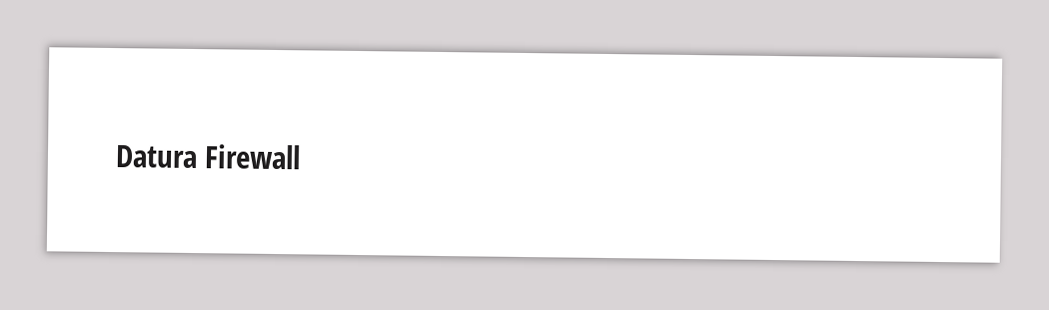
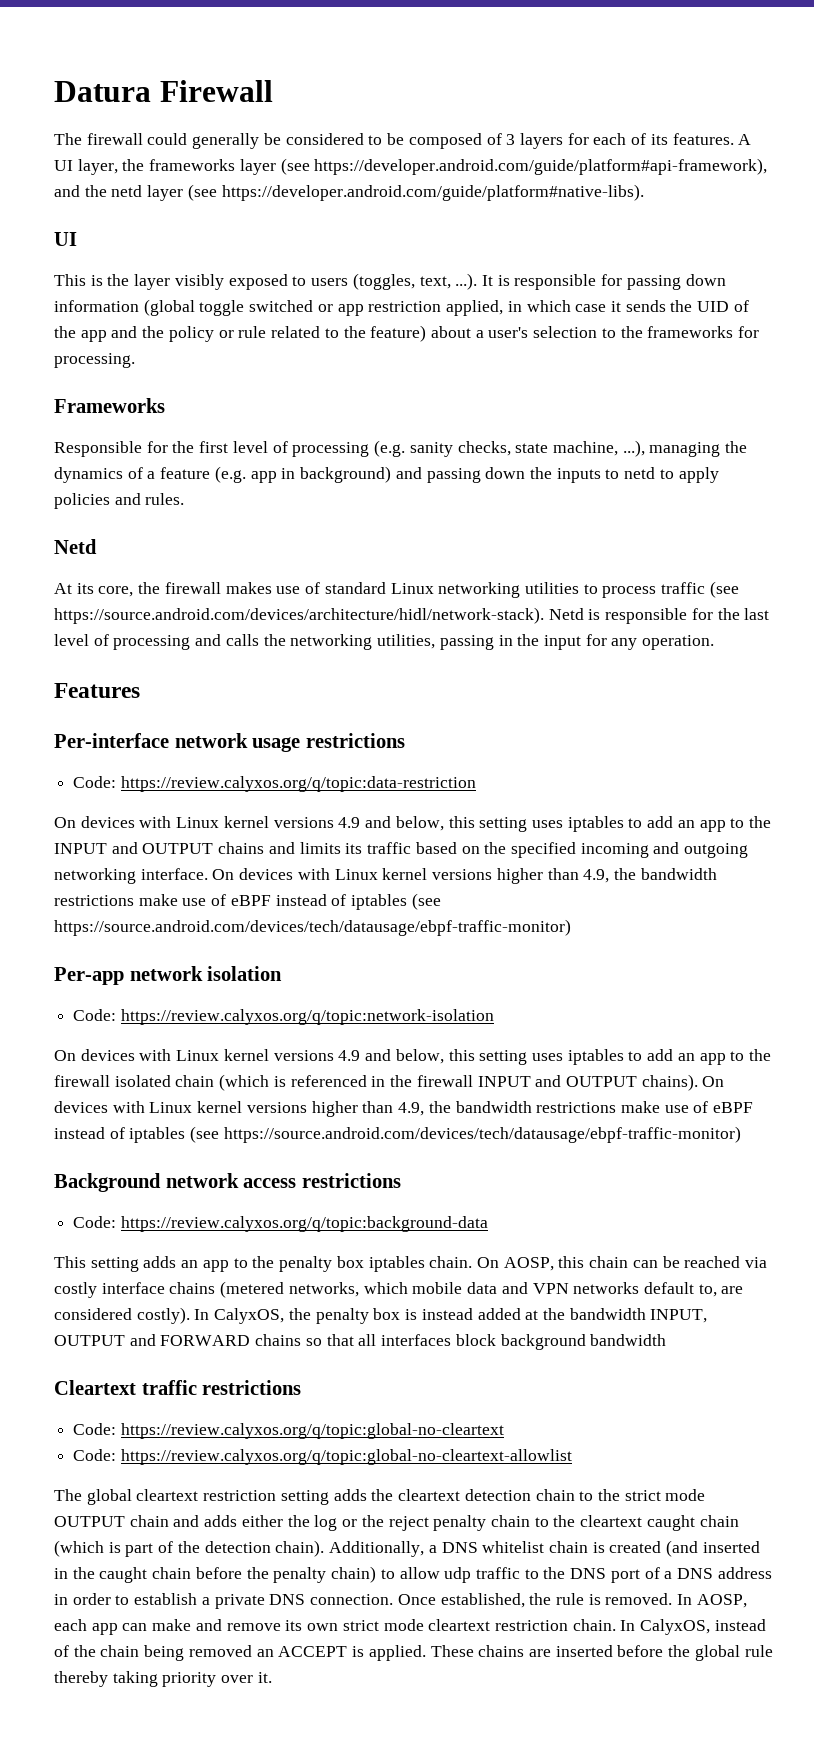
(302, 157) none -> [54,133,752,149] [54,158,768,175] [54,184,644,201] [54,232,77,246] [54,273,726,290] [54,299,749,316] [54,325,760,342] [54,353,135,368] [54,398,165,413] [54,440,748,457] [54,466,719,483] [54,493,185,509] [54,539,97,554] [54,581,739,598] [54,607,770,624] [54,634,715,650] [54,683,140,698] [54,733,405,752] [73,776,476,792] [54,816,772,832] [54,842,749,858] [54,868,717,884] [54,893,441,910] [54,919,571,936] [54,966,283,985] [73,1009,494,1025] [54,1049,772,1065] [54,1074,725,1091] [54,1101,754,1117] [54,1126,741,1143] [54,1173,401,1192] [73,1216,488,1232] [54,1256,768,1272] [54,1281,744,1298] [54,1307,708,1324] [54,1334,667,1350] [54,1380,302,1395] [73,1423,504,1439] [73,1449,572,1465] [54,1489,706,1505] [54,1515,739,1531] [54,1540,760,1557] [54,1566,772,1583] [54,1593,747,1609] [54,1619,766,1635] [54,1645,773,1661] [54,1671,272,1687] // The firewall could generally be considered to be composed of 3 layers for each of its features. A UI layer, the frameworks layer (see https://developer.android.com/guide/platform#api-framework), and the netd layer (see https://developer.android.com/guide/platform#native-libs). // UI // This is the layer visibly exposed to users (toggles, text, ...). It is responsible for passing down information (global toggle switched or app restriction applied, in which case it sends the UID of the app and the policy or rule related to the feature) about a user's selection to the frameworks for processing. // Frameworks // Responsible for the first level of processing (e.g. sanity checks, state machine, ...), managing the dynamics of a feature (e.g. app in background) and passing down the inputs to netd to apply policies and rules. // Netd // At its core, the firewall makes use of standard Linux networking utilities to process traffic (see https://source.android.com/devices/architecture/hidl/network-stack). Netd is responsible for the last level of processing and calls the networking utilities, passing in the input for any operation. // Features // Per-interface network usage restrictions // Code: https://review.calyxos.org/q/topic:data-restriction // On devices with Linux kernel versions 4.9 and below, this setting uses iptables to add an app to the INPUT and OUTPUT chains and limits its traffic based on the specified incoming and outgoing networking interface. On devices with Linux kernel versions higher than 4.9, the bandwidth restrictions make use of eBPF instead of iptables (see https://source.android.com/devices/tech/datausage/ebpf-traffic-monitor) // Per-app network isolation // Code: https://review.calyxos.org/q/topic:network-isolation // On devices with Linux kernel versions 4.9 and below, this setting uses iptables to add an app to the firewall isolated chain (which is referenced in the firewall INPUT and OUTPUT chains). On devices with Linux kernel versions higher than 4.9, the bandwidth restrictions make use of eBPF instead of iptables (see https://source.android.com/devices/tech/datausage/ebpf-traffic-monitor) // Background network access restrictions // Code: https://review.calyxos.org/q/topic:background-data // This setting adds an app to the penalty box iptables chain. On AOSP, this chain can be reached via costly interface chains (metered networks, which mobile data and VPN networks default to, are considered costly). In CalyxOS, the penalty box is instead added at the bandwidth INPUT, OUTPUT and FORWARD chains so that all interfaces block background bandwidth // Cleartext traffic restrictions // Code: https://review.calyxos.org/q/topic:global-no-cleartext // Code: https://review.calyxos.org/q/topic:global-no-cleartext-allowlist // The global cleartext restriction setting adds the cleartext detection chain to the strict mode OUTPUT chain and adds either the log or the reject penalty chain to the cleartext caught chain (which is part of the detection chain). Additionally, a DNS whitelist chain is created (and inserted in the caught chain before the penalty chain) to allow udp traffic to the DNS port of a DNS address in order to establish a private DNS connection. Once established, the rule is removed. In AOSP, each app can make and remove its own strict mode cleartext restriction chain. In CalyxOS, instead of the chain being removed an ACCEPT is applied. These chains are inserted before the global rule thereby taking priority over it.

